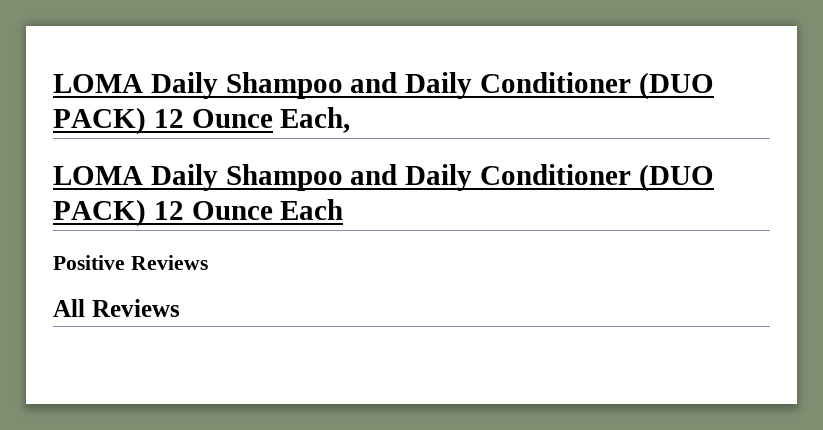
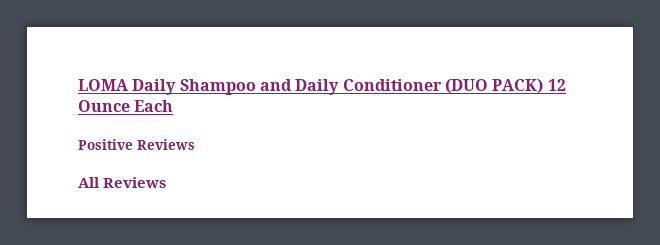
[280,107,351,133] [53,164,714,192] [53,199,273,227] Each, // LOMA Daily Shampoo and Daily Conditioner (DUO PACK) 12 Ounce -> (130, 106) none

